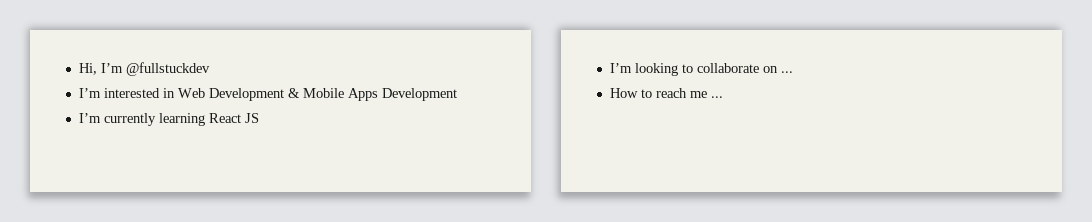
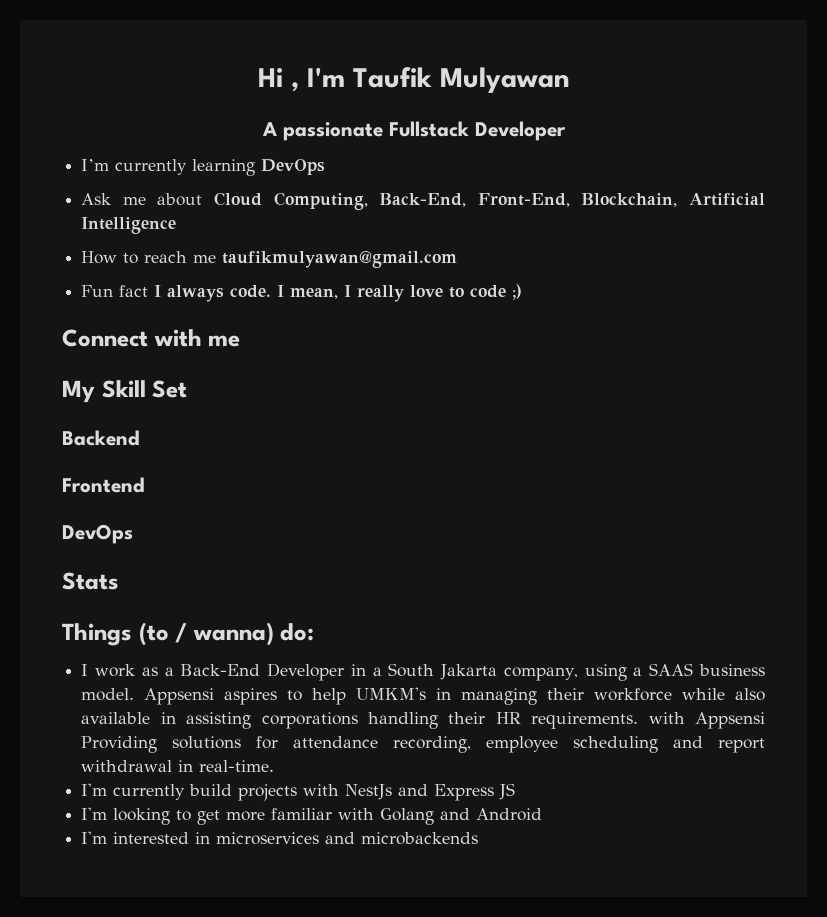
[78,62,210,76] [78,88,457,101] [78,113,259,126] [609,63,793,76] [609,88,723,98] Hi, I’m @fullstuckdev // I’m interested in Web Development & Mobile Apps Development // I’m currently learning React JS // I’m looking to collaborate on ... // How to reach me ... -> [257,67,570,93] [261,121,566,141] [81,159,326,176] [81,192,765,210] [81,217,177,234] [81,251,458,268] [81,284,523,302] [62,329,241,347] [62,380,188,403] [62,430,140,446] [62,477,145,493] [62,524,133,544] [62,572,119,590] [62,622,315,646] [81,663,765,681] [81,687,766,705] [81,712,765,729] [81,736,765,753] [81,760,275,772] [81,783,516,801] [81,807,543,825] [81,831,479,845] Hi , I'm Taufik Mulyawan // A passionate Fullstack Developer // I’m currently learning DevOps // Ask me about Cloud Computing, Back-End, Front-End, Blockchain, Artificial Intelligence // How to reach me taufikmulyawan@gmail.com // Fun fact I always code. I mean, I really love to code ;) // Connect with me // My Skill Set // Backend // Frontend // DevOps // Stats // Things (to / wanna) do: // I work as a Back-End Developer in a South Jakarta company, using a SAAS business model. Appsensi aspires to help UMKM's in managing their workforce while also available in assisting corporations handling their HR requirements. with Appsensi Providing solutions for attendance recording, employee scheduling and report withdrawal in real-time. // I'm currently build projects with NestJs and Express JS // I'm looking to get more familiar with Golang and Android // I'm interested in microservices and microbackends

